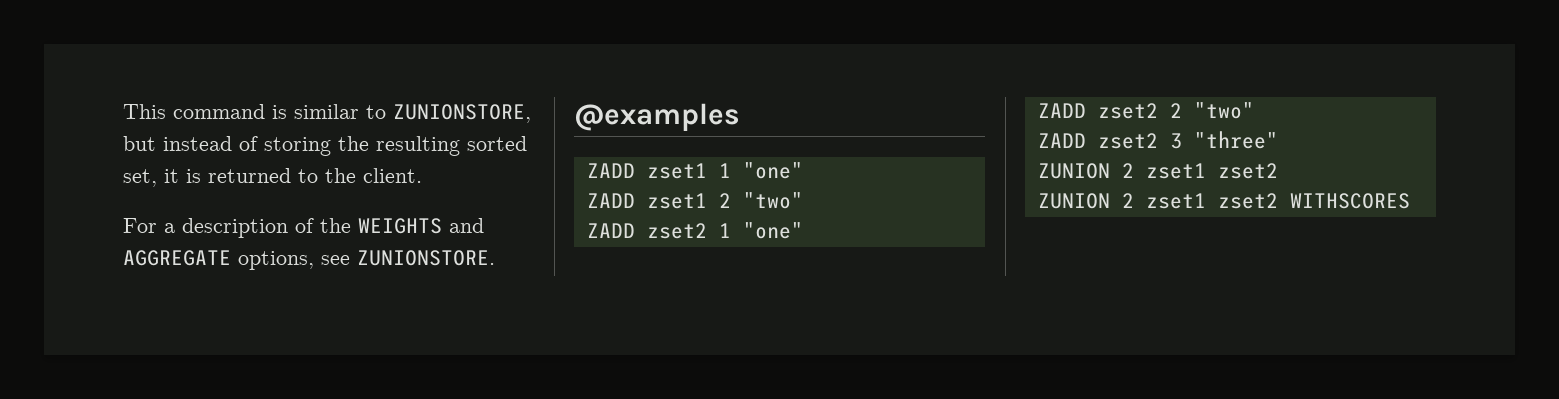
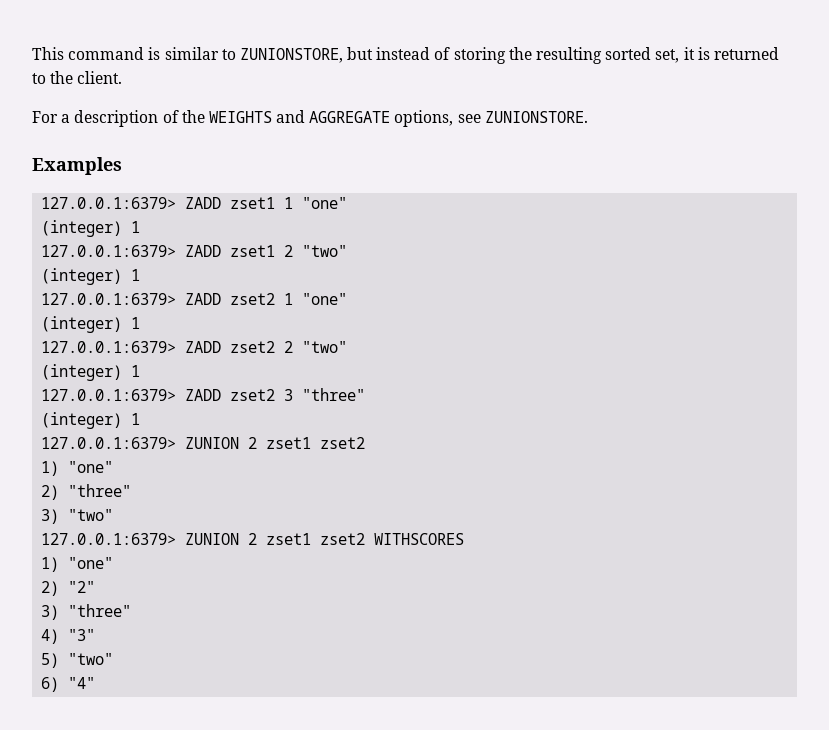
[574,103,740,131] @examples // -> [32,157,122,175] [41,197,177,209] Examples // 127.0.0.1:6379>
(803, 170) none -> [41,220,141,237] [41,245,177,257] (integer) 1 // 127.0.0.1:6379>
(803, 200) none -> [41,268,141,285] [41,293,177,305] (integer) 1 // 127.0.0.1:6379>
(803, 230) none -> [41,316,141,333] [41,341,177,353] (integer) 1 // 127.0.0.1:6379>
(1254, 110) none -> [41,364,141,381] [41,389,177,401] (integer) 1 // 127.0.0.1:6379>
(1278, 140) none -> [41,412,141,429] [41,437,177,449] (integer) 1 // 127.0.0.1:6379>
(1278, 171) none -> [41,461,114,476] [41,484,132,500] [41,509,114,524] [41,533,177,545] 1) "one" // 2) "three" // 3) "two" // 127.0.0.1:6379>
(1410, 201) none -> [41,557,114,572] [41,581,96,596] [41,604,132,620] [41,629,96,644] [41,653,114,668] [41,677,96,692] // 1) "one" // 2) "2" // 3) "three" // 4) "3" // 5) "two" // 6) "4"

